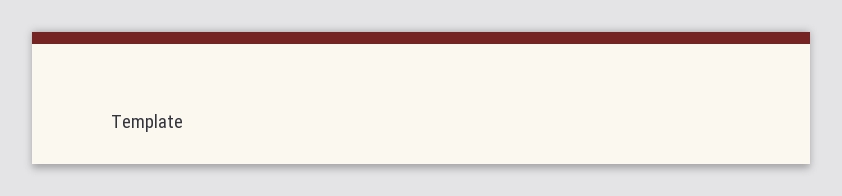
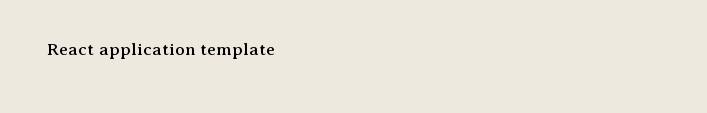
[111,114,183,132] Template -> [47,43,276,59] React application template

